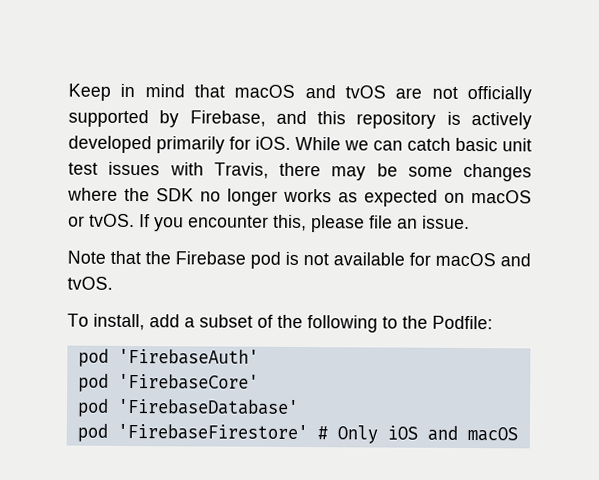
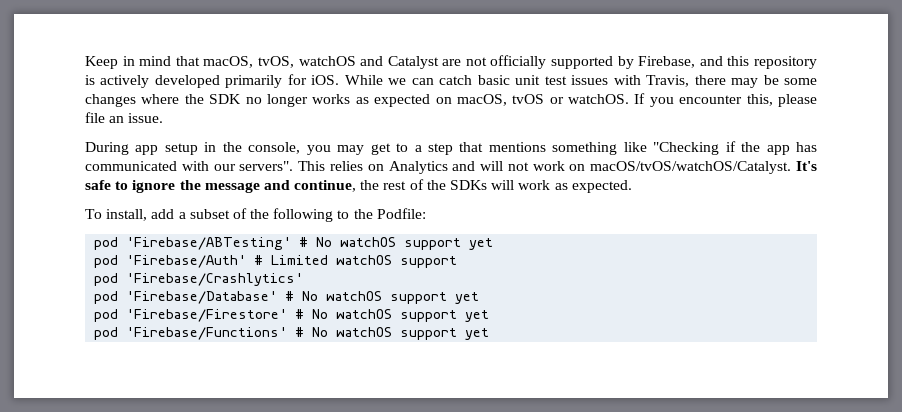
[234,84,386,99] macOS and tvOS -> [203,56,439,69] macOS, tvOS, watchOS and Catalyst
[471,190,532,204] [68,213,135,228] macOS or tvOS. -> [456,94,630,106] macOS, tvOS or watchOS.
[67,250,531,269] [67,276,113,290] Note that the Firebase pod is not available for macOS and tvOS. -> [85,141,818,155] [85,161,817,174] [85,179,632,193] During app setup in the console, you may get to a step that mentions something like "Checking if the app has communicated with our servers". This relies on Analytics and will not work on macOS/tvOS/watchOS/Catalyst. It's safe to ignore the message and continue, the rest of the SDKs will work as expected.
[117,348,259,365] [77,373,259,392] [76,398,299,417] [76,423,518,444] 'FirebaseAuth' // pod 'FirebaseCore' // pod 'FirebaseDatabase' // pod 'FirebaseFirestore' # Only iOS and macOS -> [126,237,494,250] [94,255,458,268] [94,273,304,286] [94,291,480,304] [94,309,490,322] [94,327,490,340] 'Firebase/ABTesting' # No watchOS support yet // pod 'Firebase/Auth' # Limited watchOS support // pod 'Firebase/Crashlytics' // pod 'Firebase/Database' # No watchOS support yet // pod 'Firebase/Firestore' # No watchOS support yet // pod 'Firebase/Functions' # No watchOS support yet

